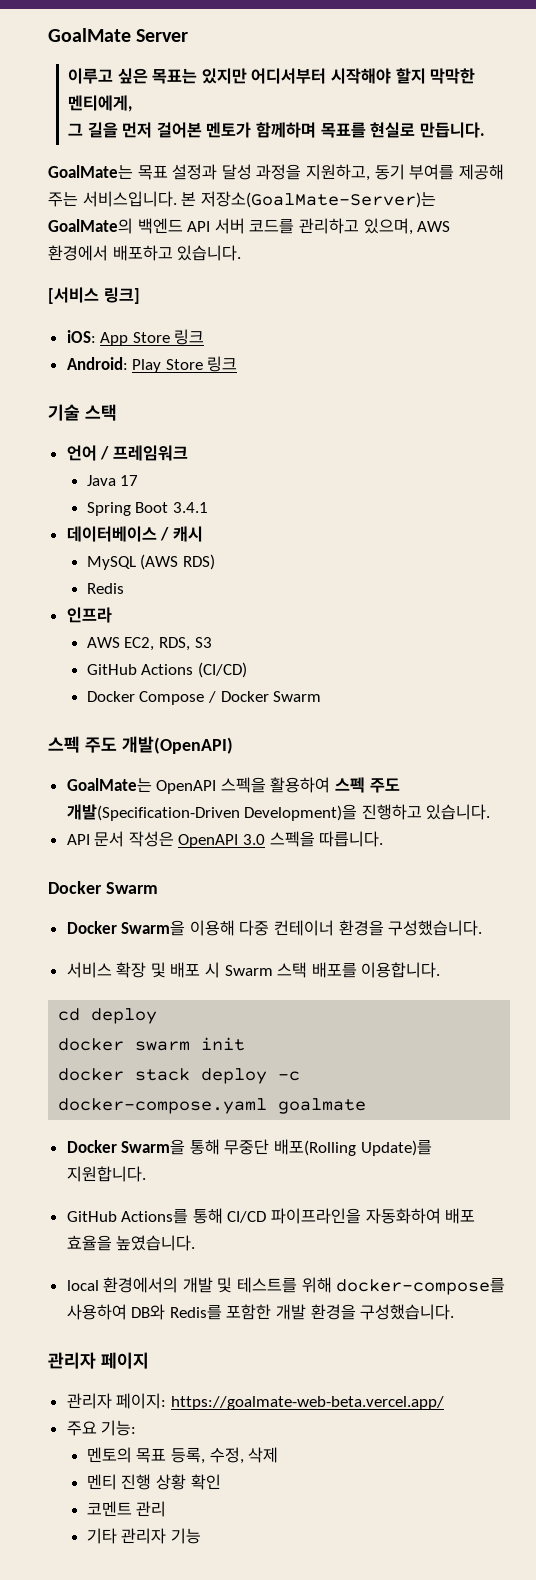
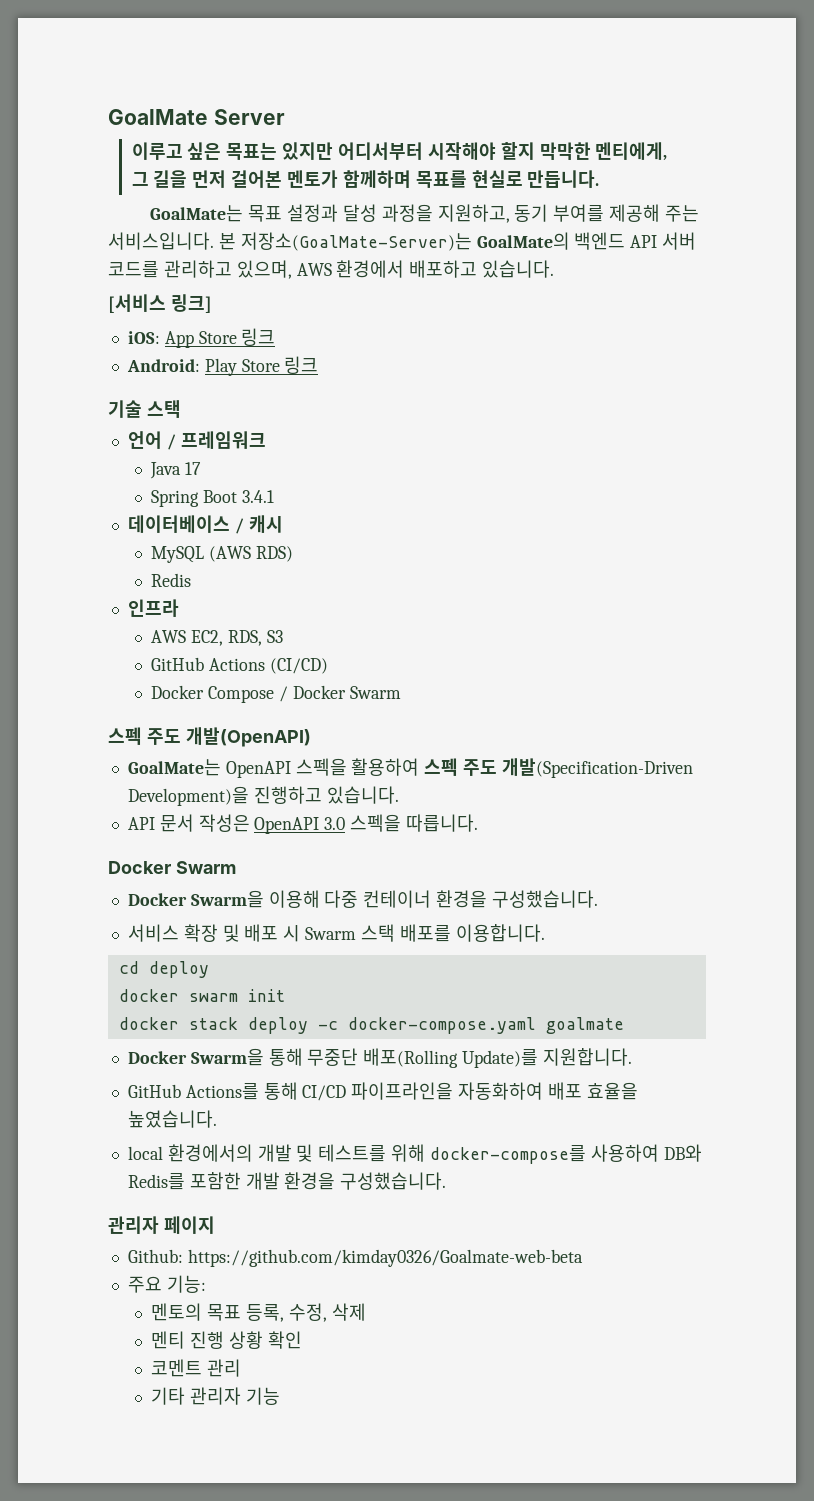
[66,1393,444,1410] 관리자 페이지: https://goalmate-web-beta.vercel.app/ -> [127,1249,583,1267] Github: https://github.com/kimday0326/Goalmate-web-beta

